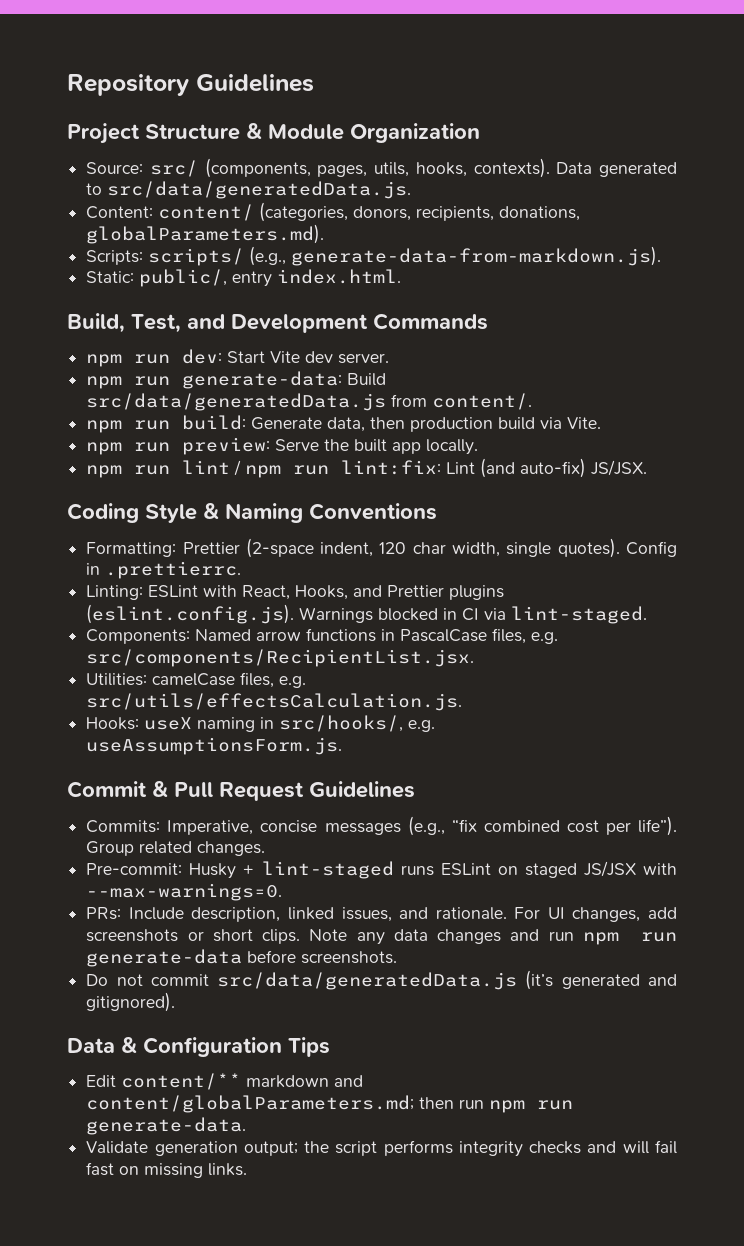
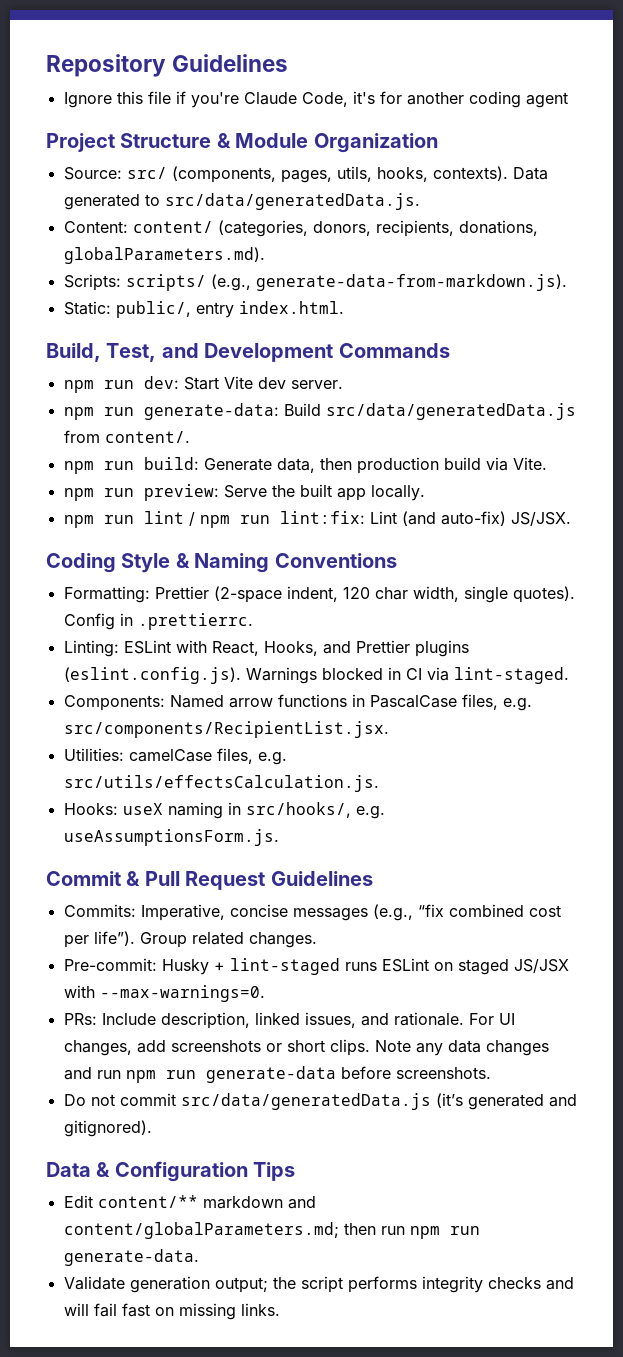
(314, 83) none -> [63,91,568,108] // Ignore this file if you're Claude Code, it's for another coding agent

